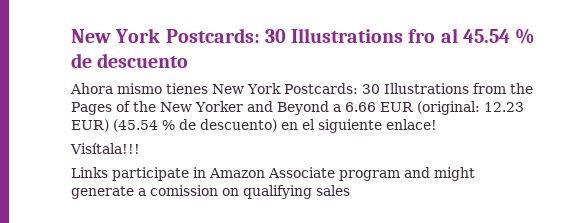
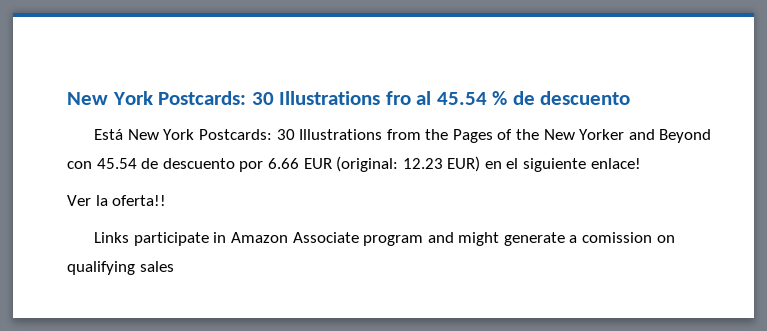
[70,83,208,94] Ahora mismo tienes -> [94,129,124,140] Está
[332,104,341,112] a -> [67,158,264,172] con 45.54 de descuento por
[113,119,277,132] (45.54 % de descuento) -> (481, 164) none
[70,143,140,154] Visítala!!! -> [67,195,167,206] Ver la oferta!!

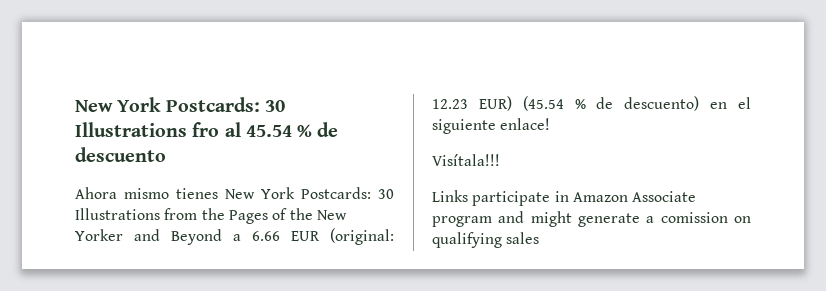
[94,129,124,140] Está -> [75,187,218,199] Ahora mismo tienes
[67,158,264,172] con 45.54 de descuento por -> [233,234,241,241] a
(481, 164) none -> [522,96,700,111] (45.54 % de descuento)
[67,195,167,206] Ver la oferta!! -> [432,154,500,166] Visítala!!!

